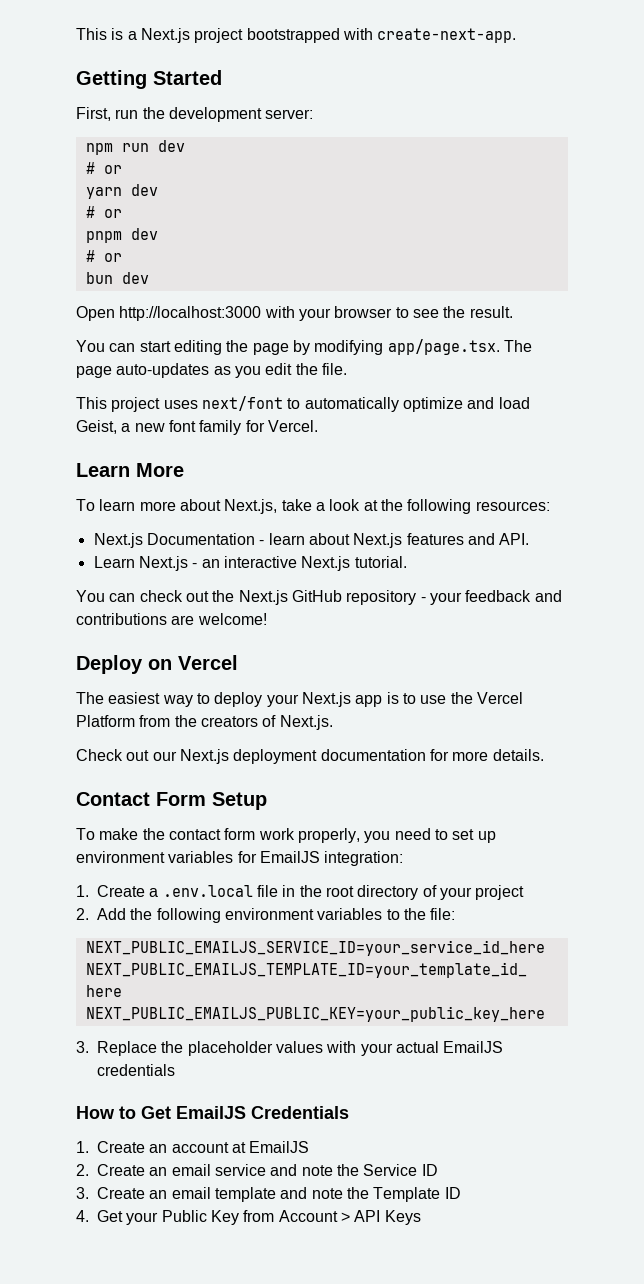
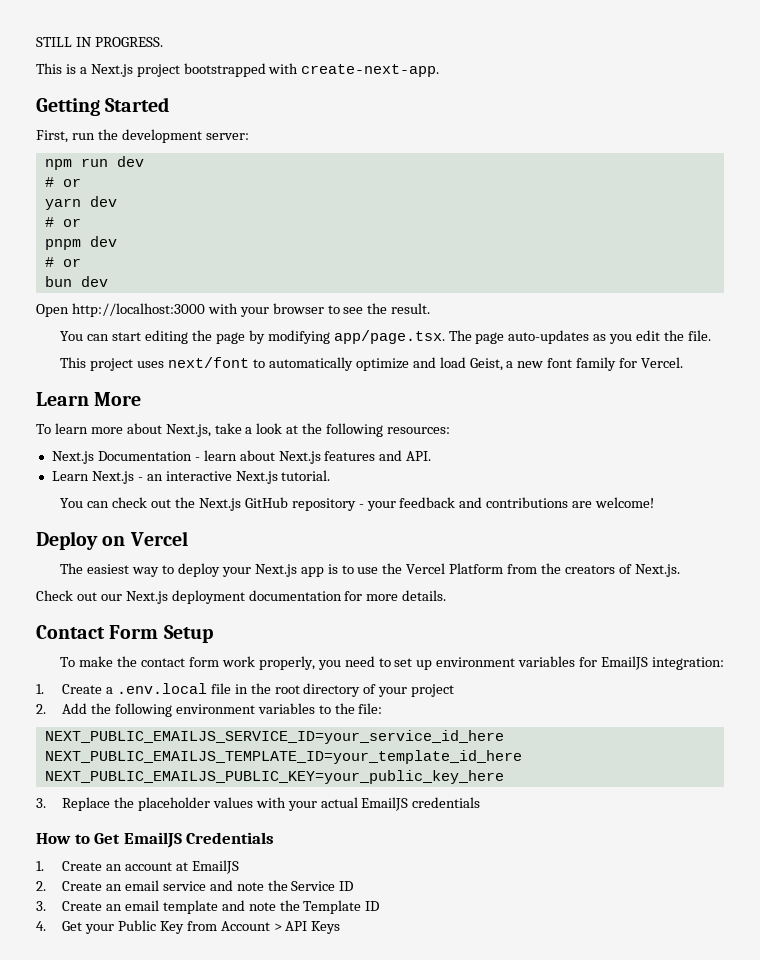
(76, 34) none -> [36,37,163,47] STILL IN PROGRESS. //

